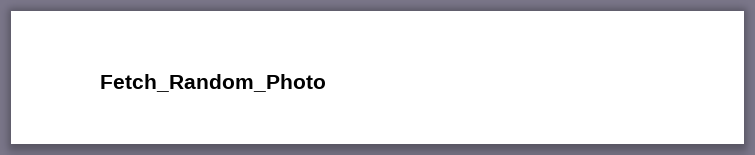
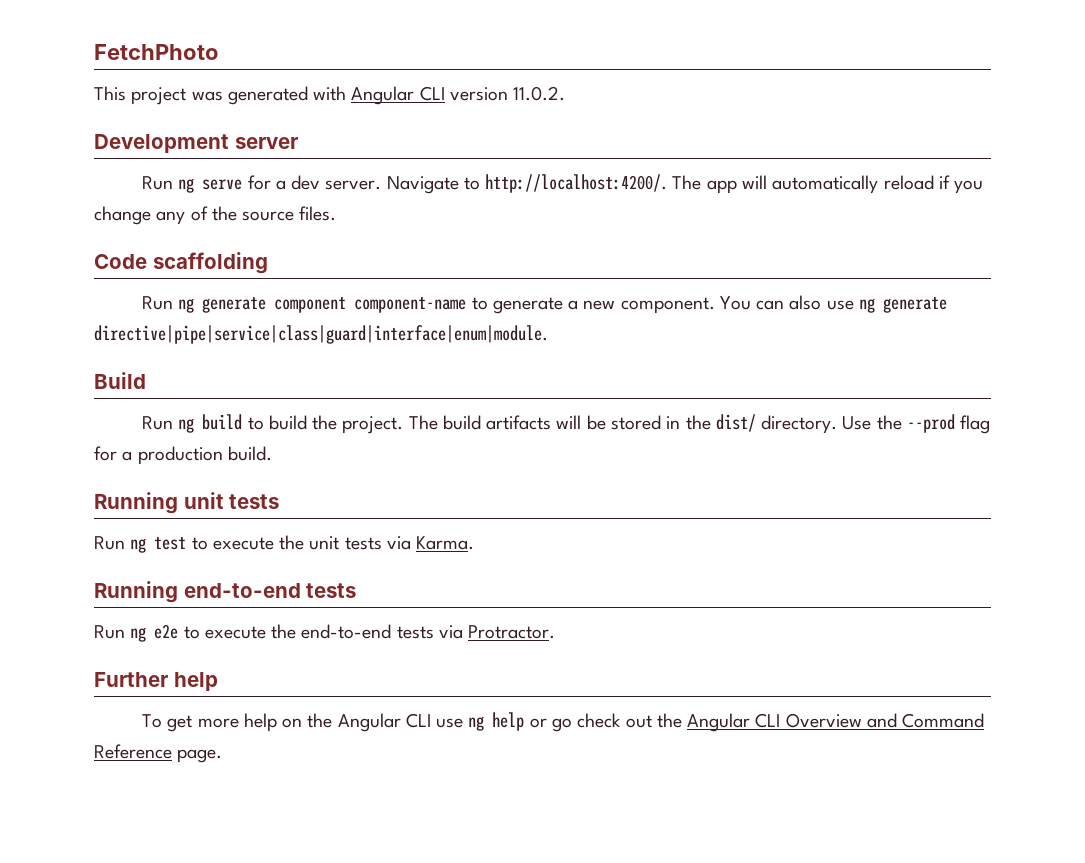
[100,74,326,92] Fetch_Random_Photo -> [94,44,219,60] [94,86,566,105] [94,134,298,153] [142,174,984,194] [94,206,337,225] [94,252,268,274] [142,295,947,314] [94,325,548,344] [94,372,146,389] [142,414,991,434] [94,446,272,465] [94,492,280,514] [94,535,475,553] [94,581,357,603] [94,624,556,642] [94,672,218,691] [142,712,985,732] [94,744,223,763] FetchPhoto // This project was generated with Angular CLI version 11.0.2. // Development server // Run ng serve for a dev server. Navigate to http://localhost:4200/. The app will automatically reload if you change any of the source files. // Code scaffolding // Run ng generate component component-name to generate a new component. You can also use ng generate directive|pipe|service|class|guard|interface|enum|module. // Build // Run ng build to build the project. The build artifacts will be stored in the dist/ directory. Use the --prod flag for a production build. // Running unit tests // Run ng test to execute the unit tests via Karma. // Running end-to-end tests // Run ng e2e to execute the end-to-end tests via Protractor. // Further help // To get more help on the Angular CLI use ng help or go check out the Angular CLI Overview and Command Reference page.

